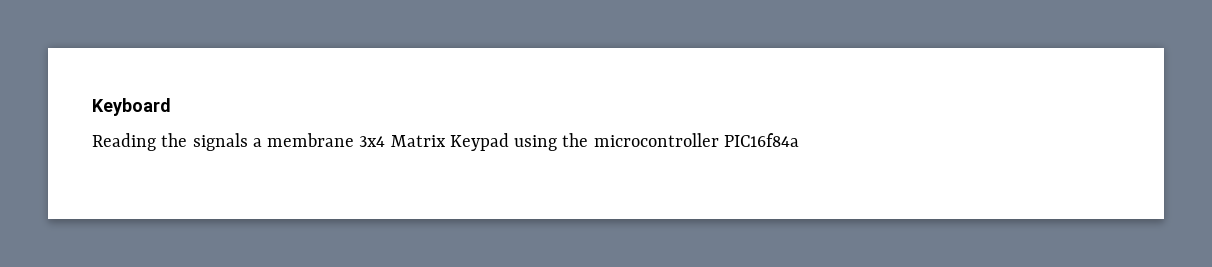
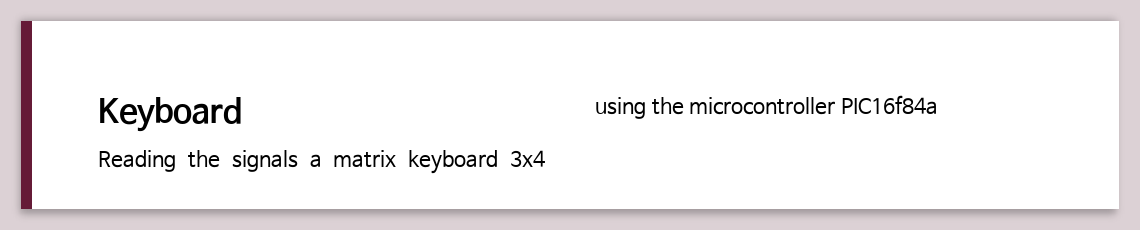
[267,133,509,151] membrane 3x4 Matrix Keypad -> [333,150,545,174] matrix keyboard 3x4

